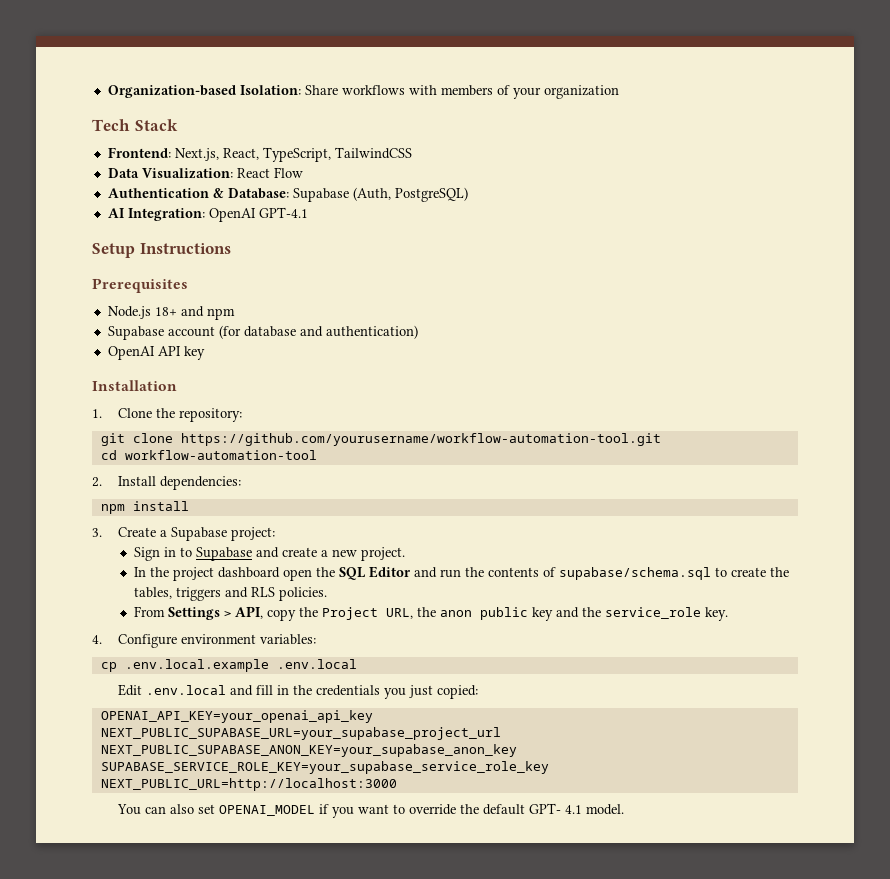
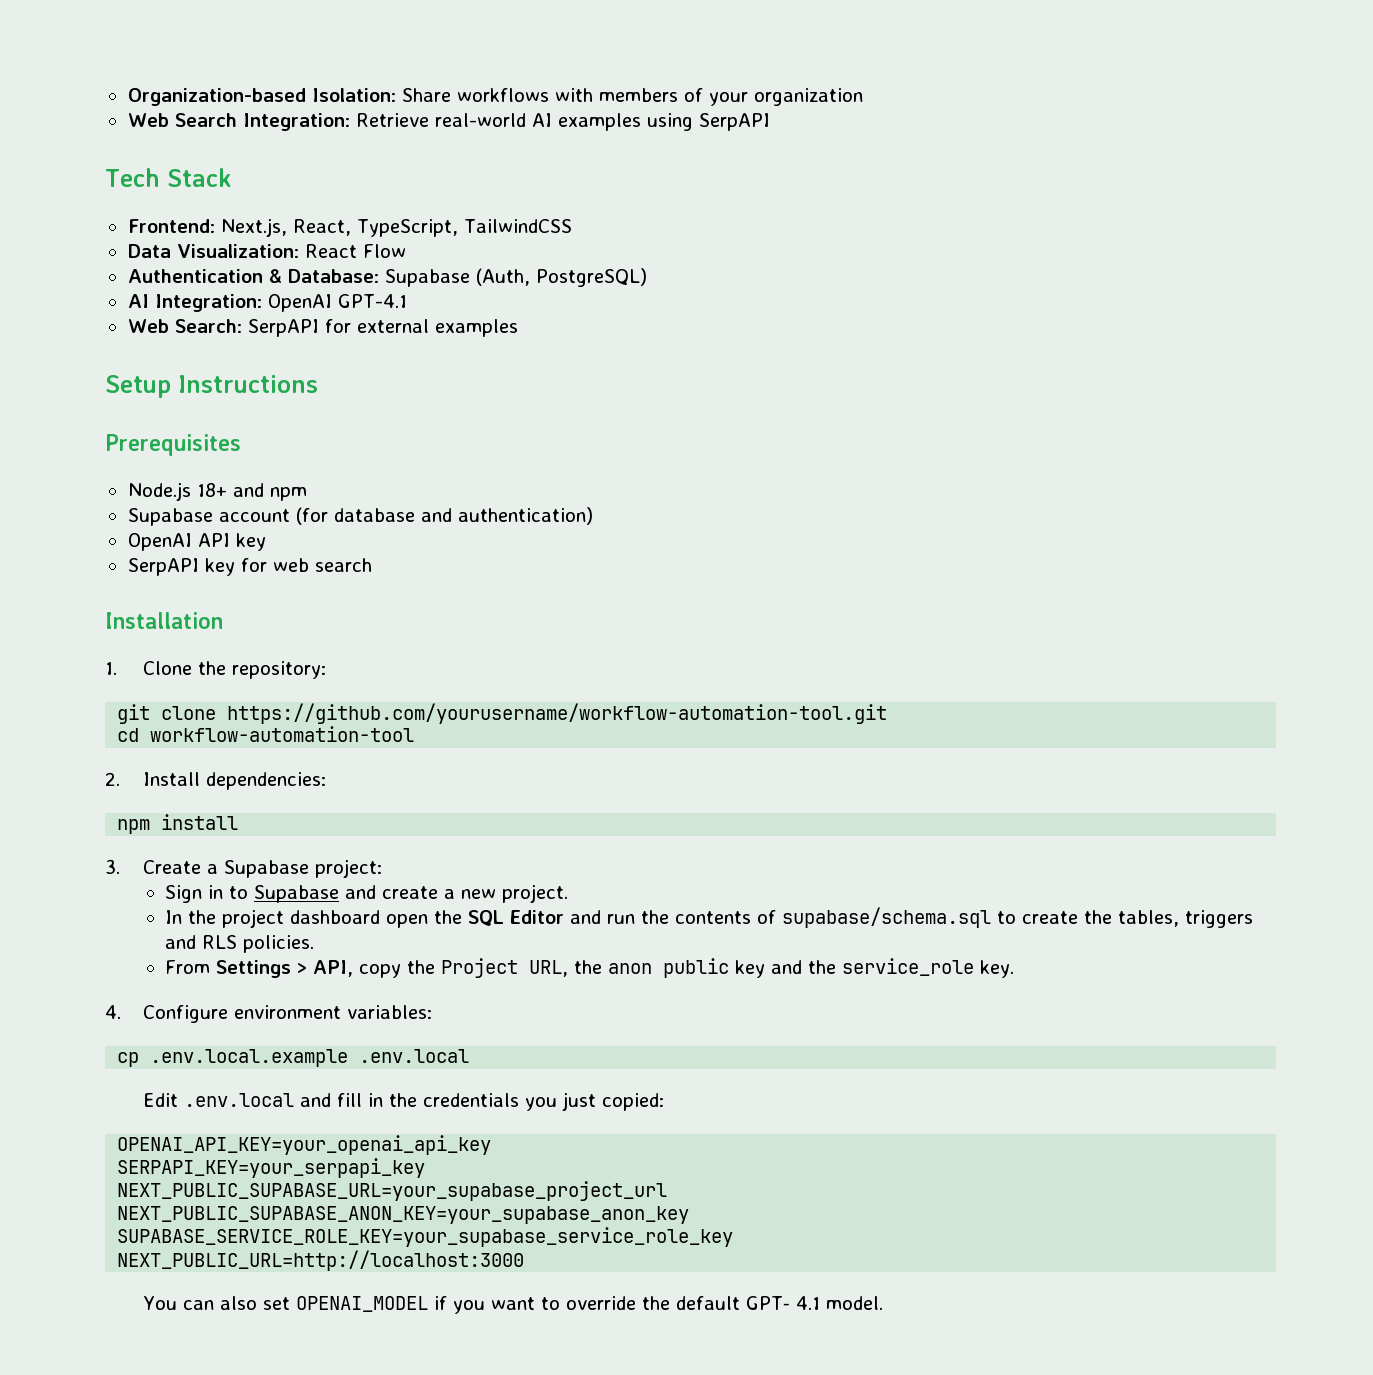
(619, 92) none -> [127,113,770,131] // Web Search Integration: Retrieve real-world AI examples using SerpAPI
(308, 212) none -> [127,319,518,337] // Web Search: SerpAPI for external examples
(205, 353) none -> [127,558,372,576] // SerpAPI key for web search
(373, 716) none -> [117,1158,426,1178] // SERPAPI_KEY=your_serpapi_key

